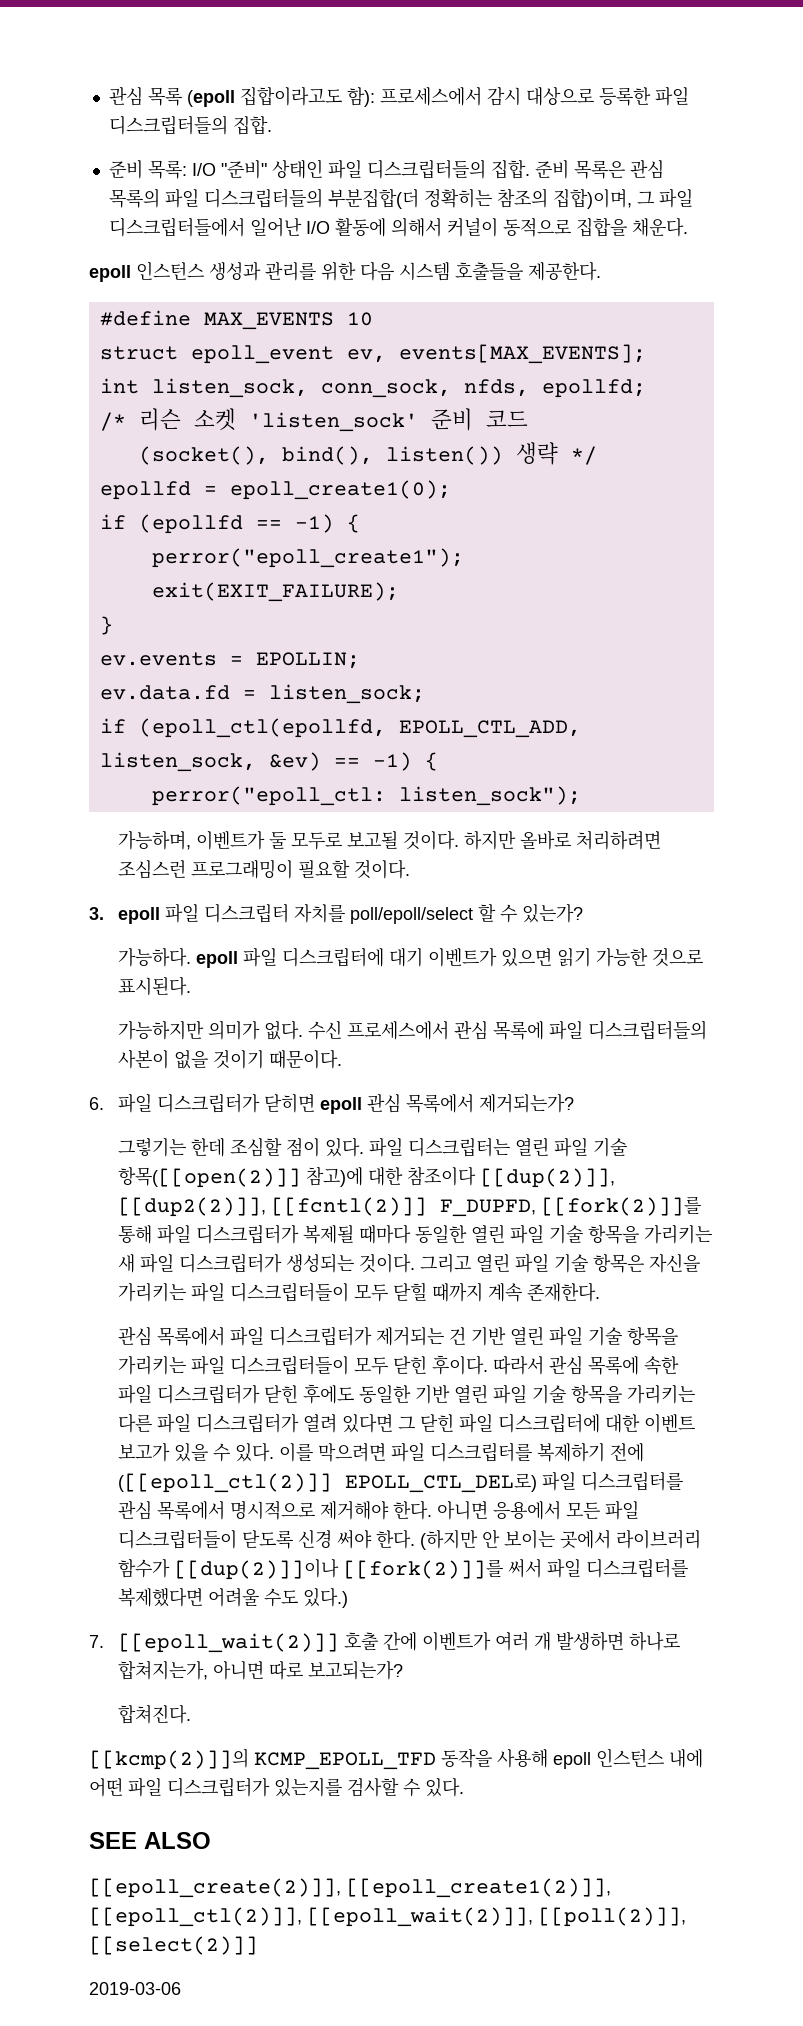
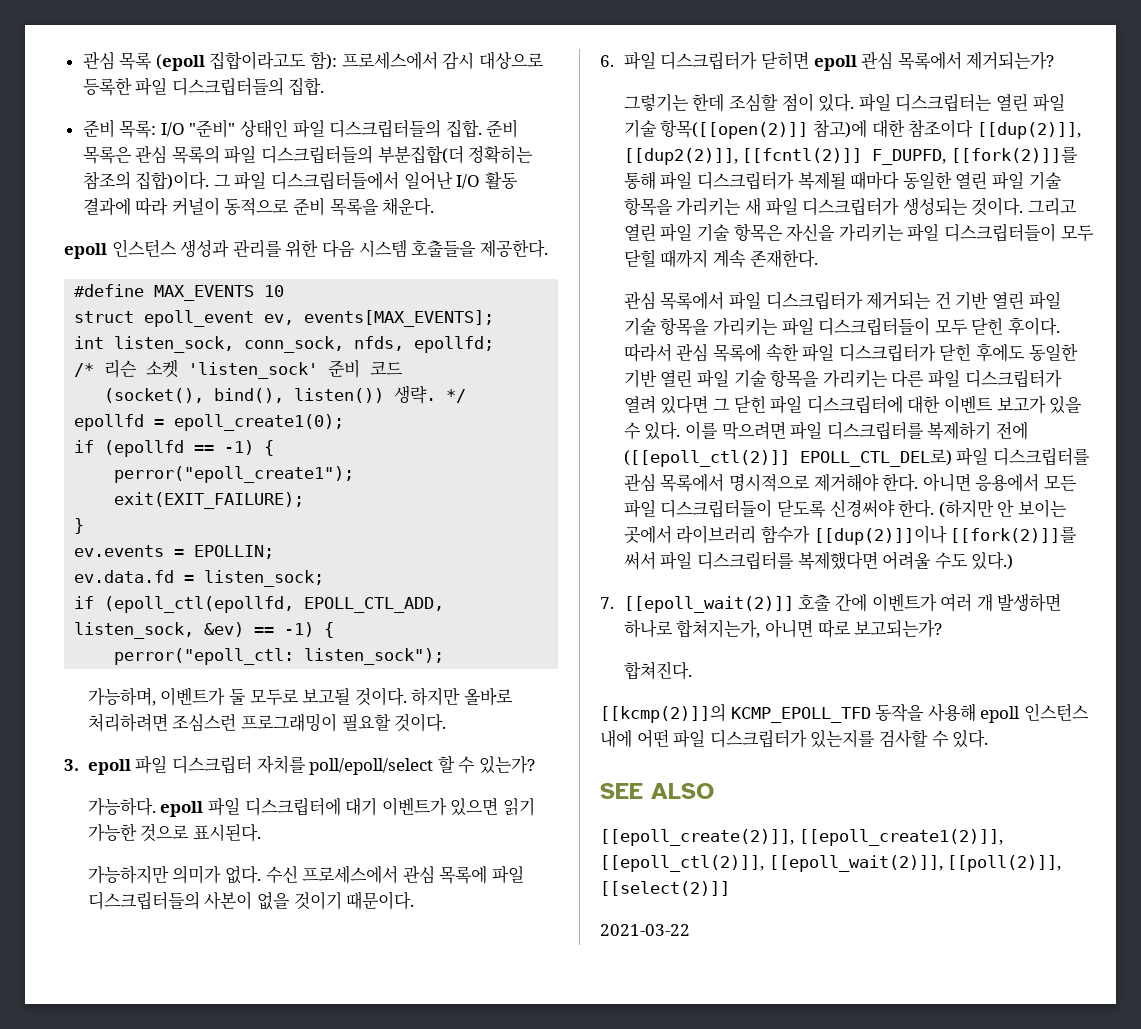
[552,189,632,209] 집합)이며, -> [135,171,210,190] 집합)이다.
[334,217,627,237] 활동에 의해서 커널이 동적으로 집합을 -> [484,172,518,189] [82,197,379,216] 활동 결과에 따라 커널이 동적으로 준비 목록을
[515,442,558,465] 생략 -> [394,385,437,404] 생략.
[297,1530,372,1549] 신경 써야 -> [829,499,895,518] 신경써야
[89,1982,181,1995] 2019-03-06 -> [600,924,690,936] 2021-03-22

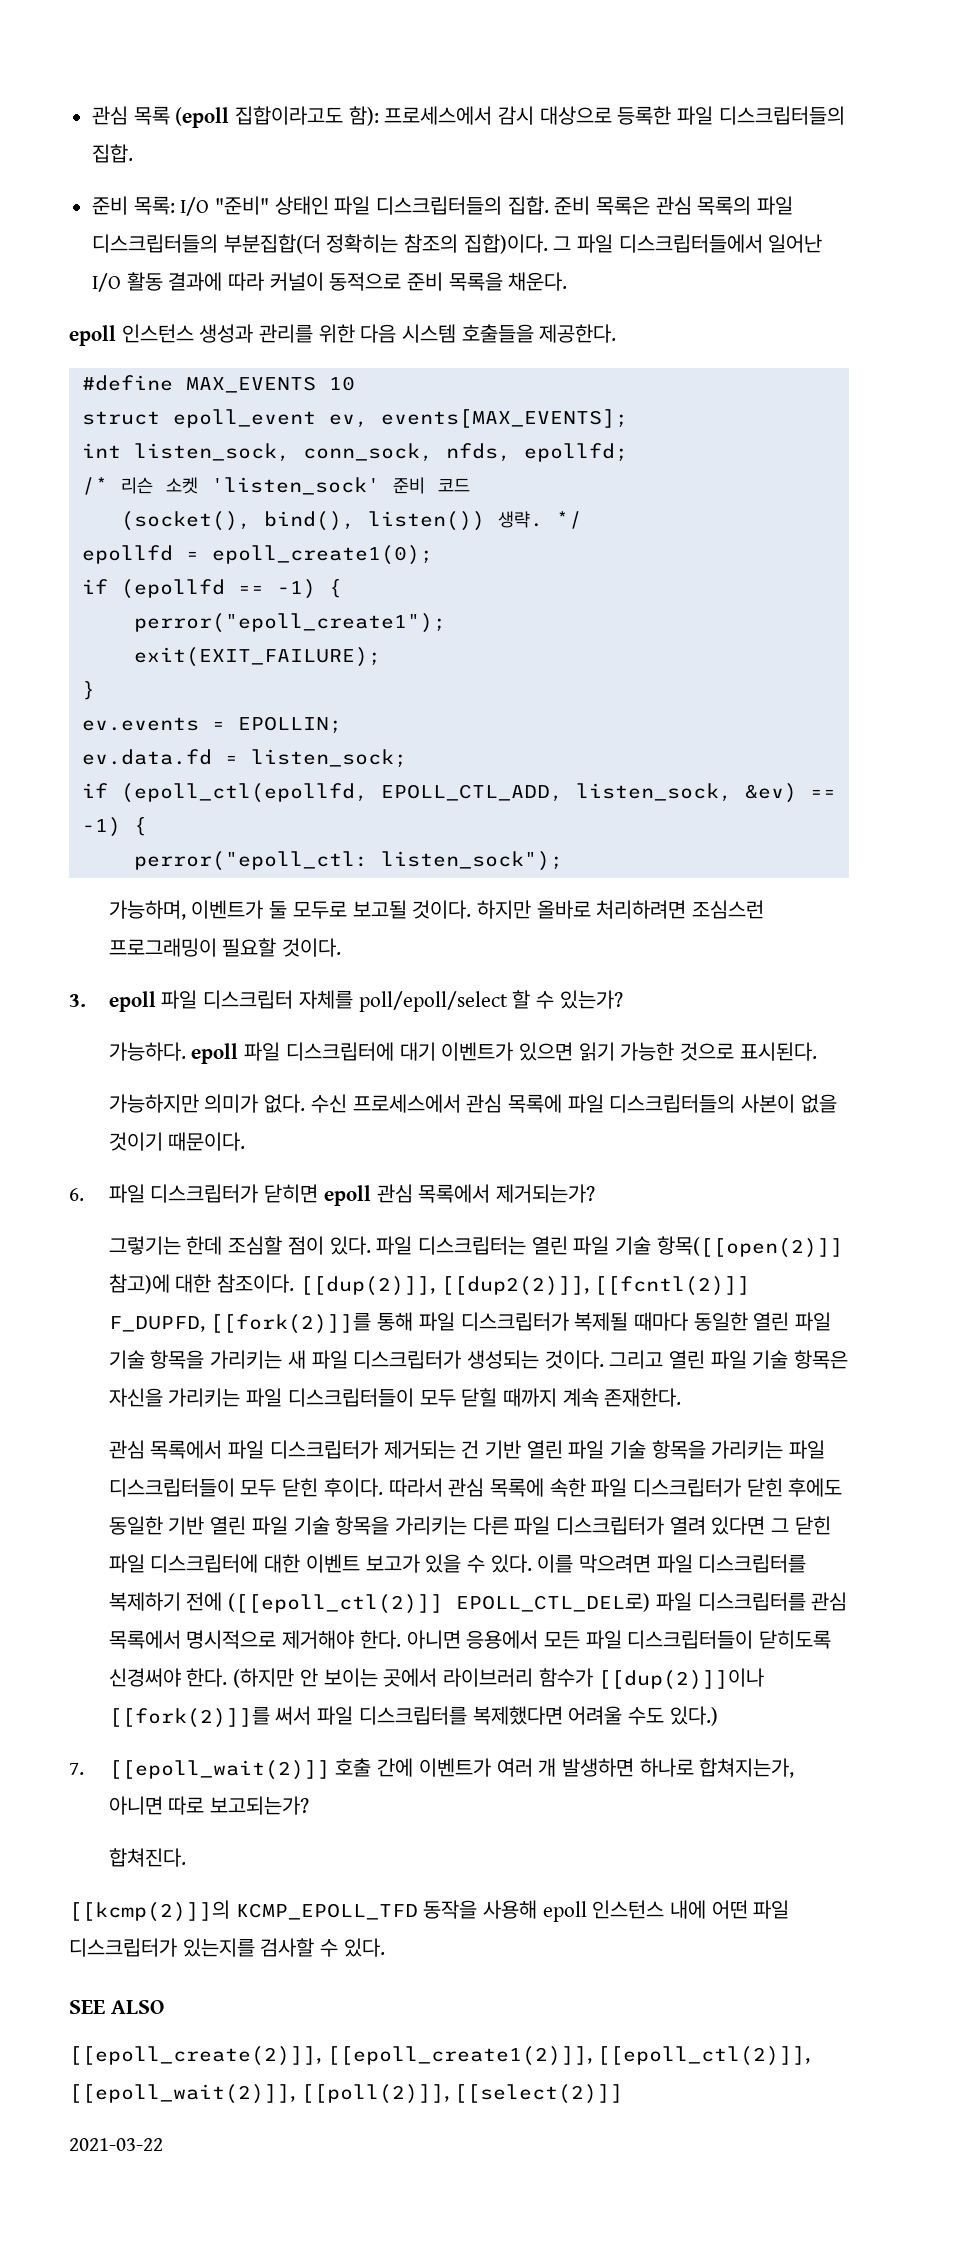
[256,755,306,774] 자치를 -> [298,990,353,1009] 자체를
[908,119,974,138] 참조이다 -> [217,1274,295,1293] 참조이다.
[777,499,827,518] 닫도록 -> [758,1630,831,1649] 닫히도록

